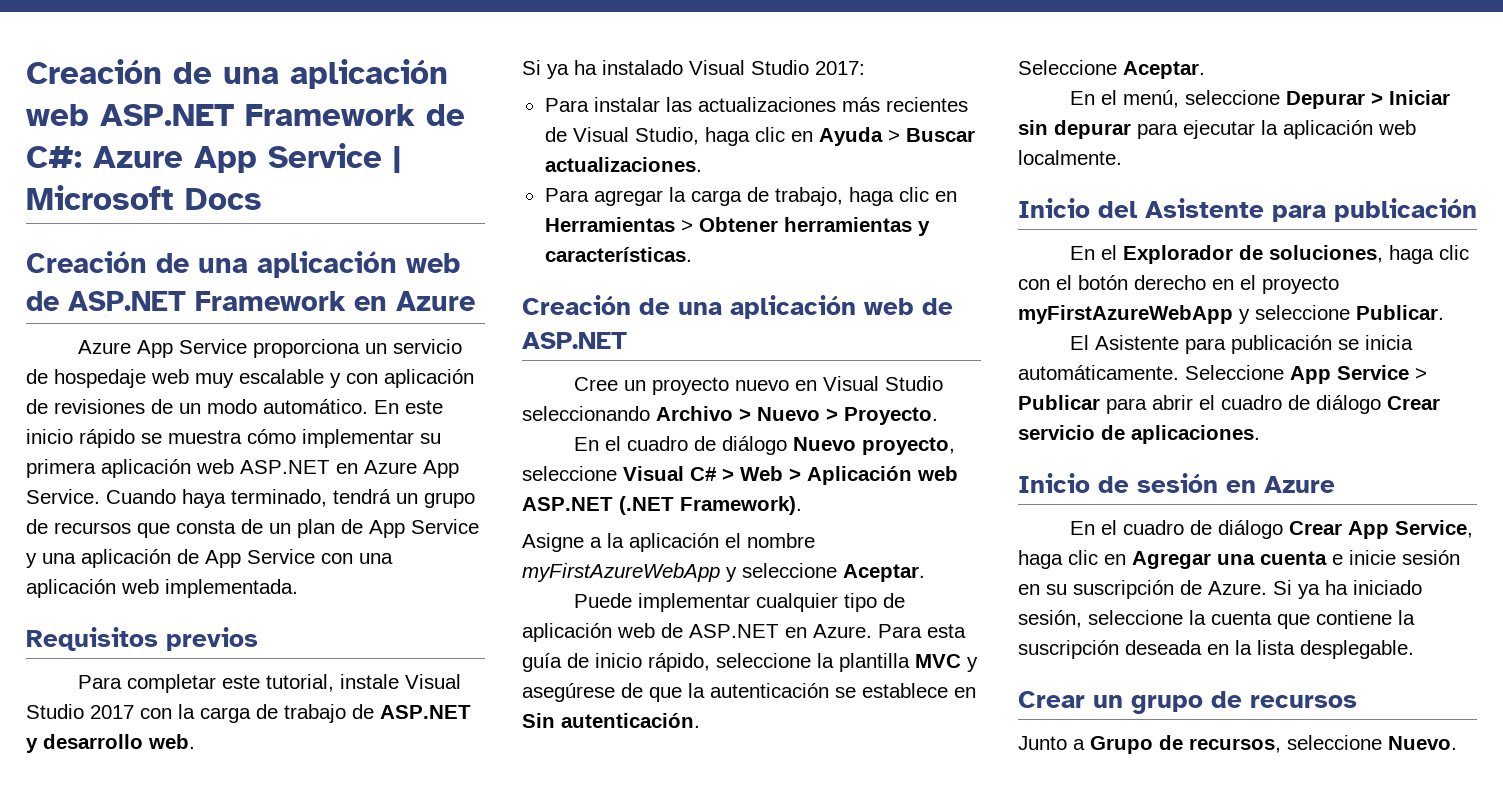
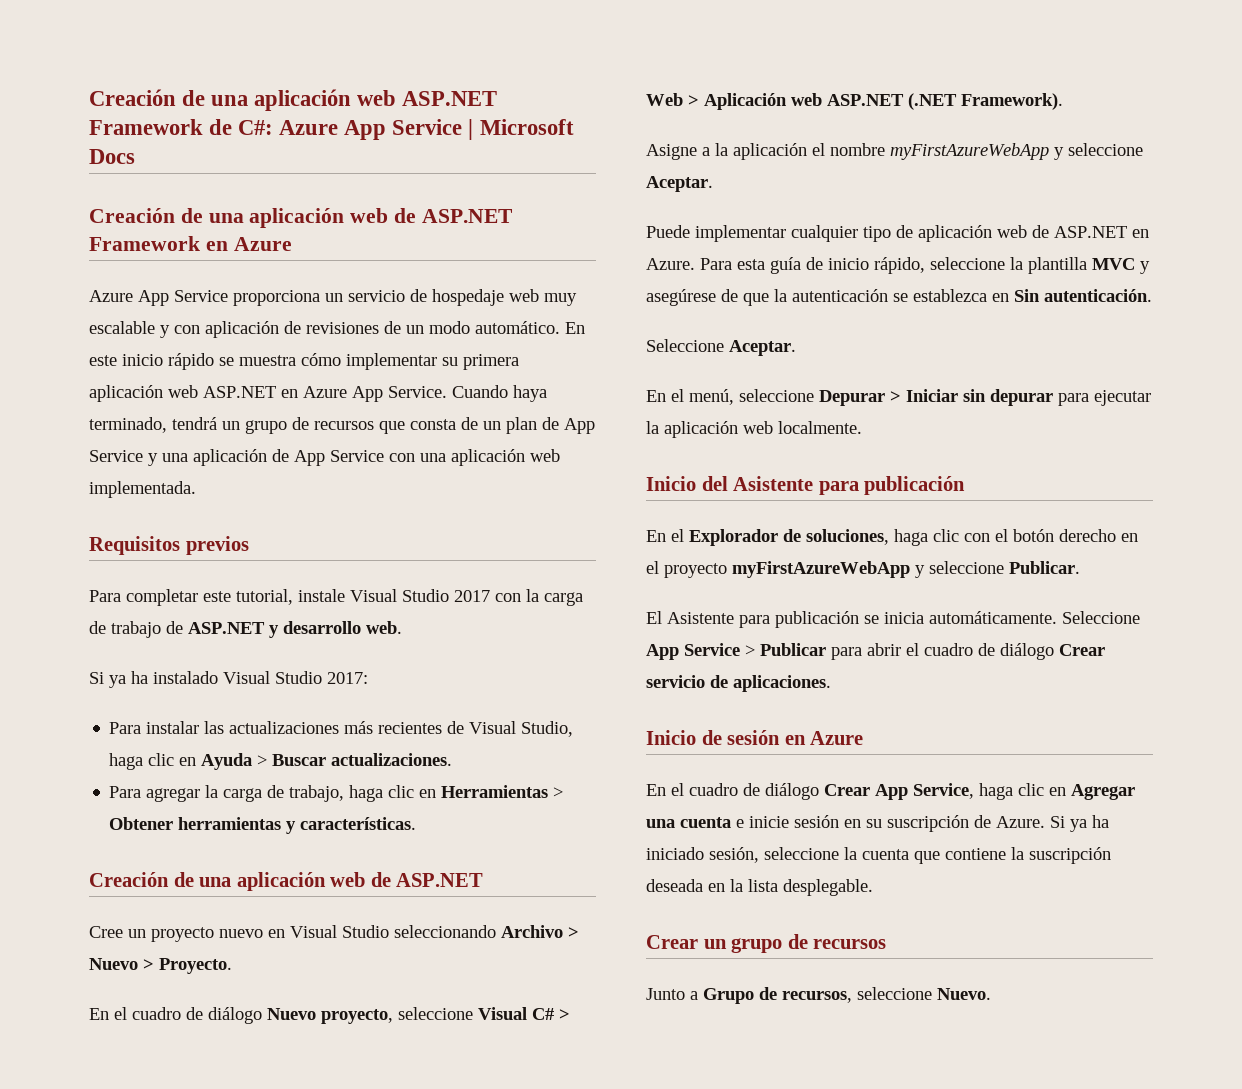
[862,683,948,698] establece -> [913,289,987,302] establezca

